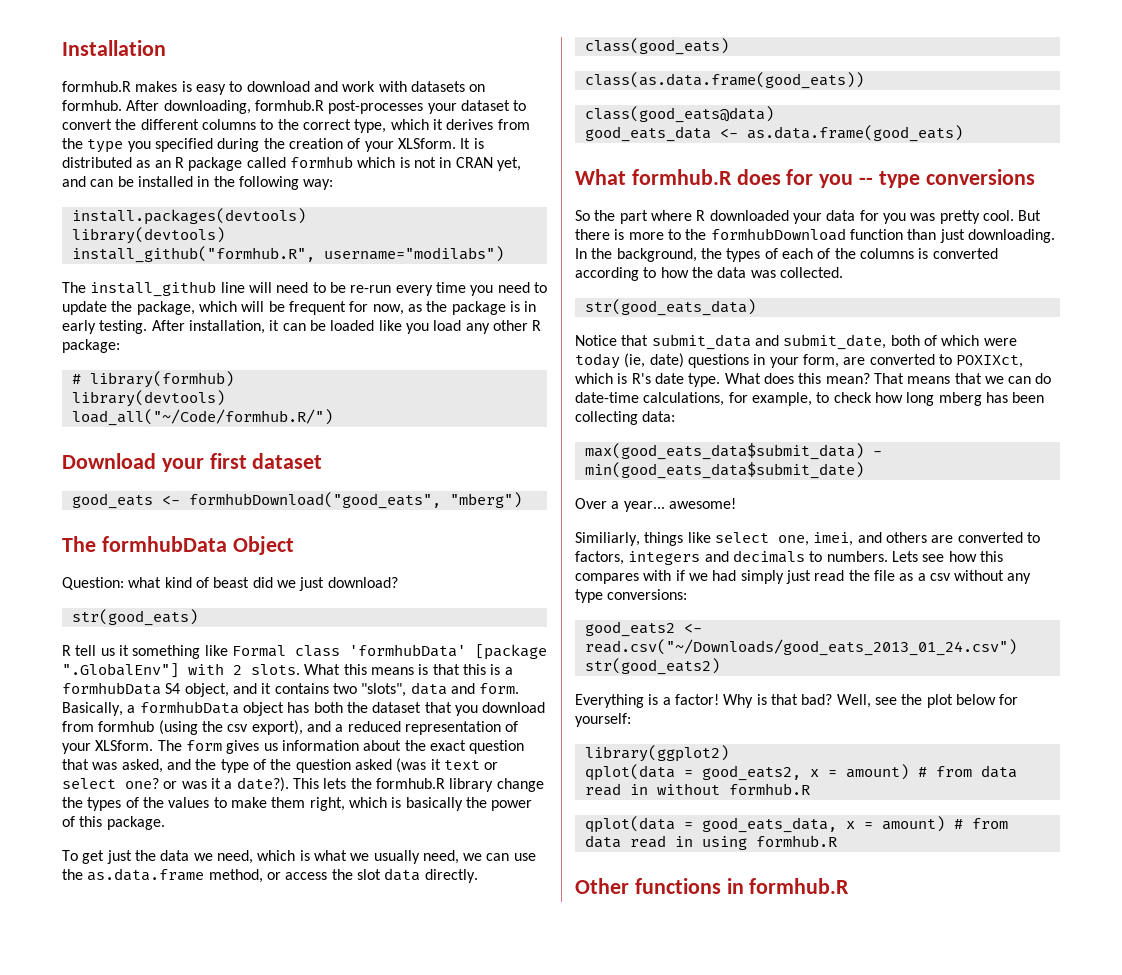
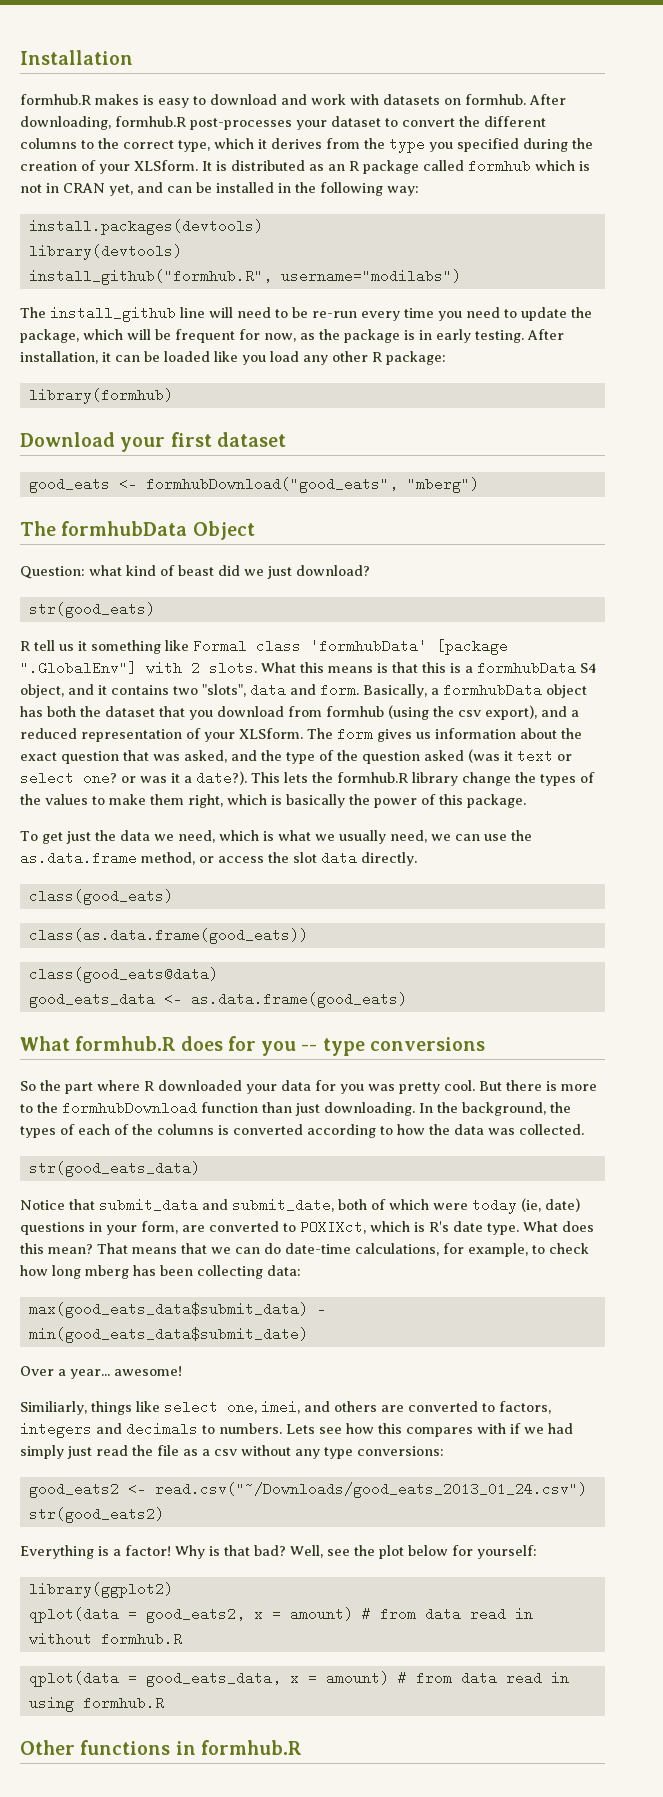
[71,374,81,384] # -> (446, 358) none
[71,390,225,407] [71,409,333,426] // library(devtools) // load_all("~/Code/formhub.R/") -> (173, 396) none

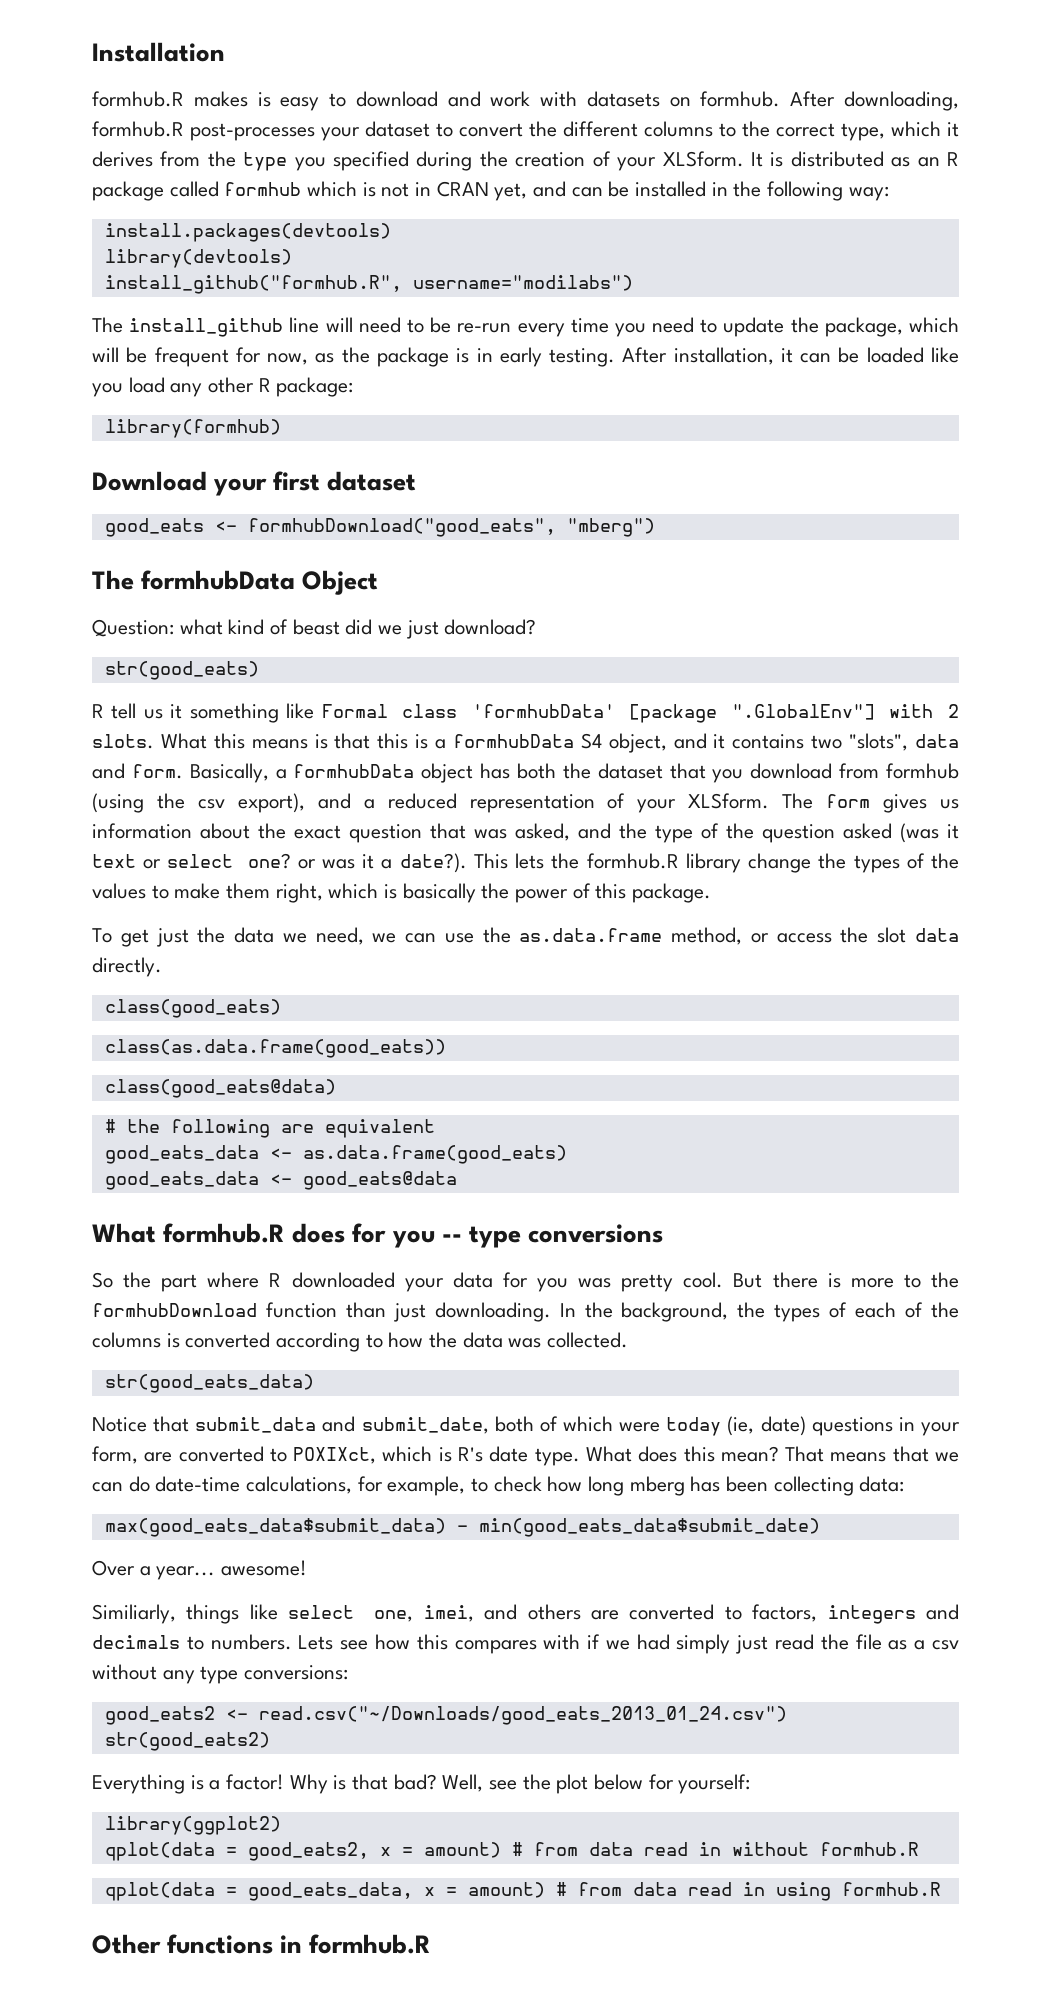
[218,830,427,844] which is what we usually need, -> (364, 936) none
(218, 975) none -> [104,1119,435,1138] // # the following are equivalent
(407, 1000) none -> [104,1171,457,1190] // good_eats_data <- good_eats@data

